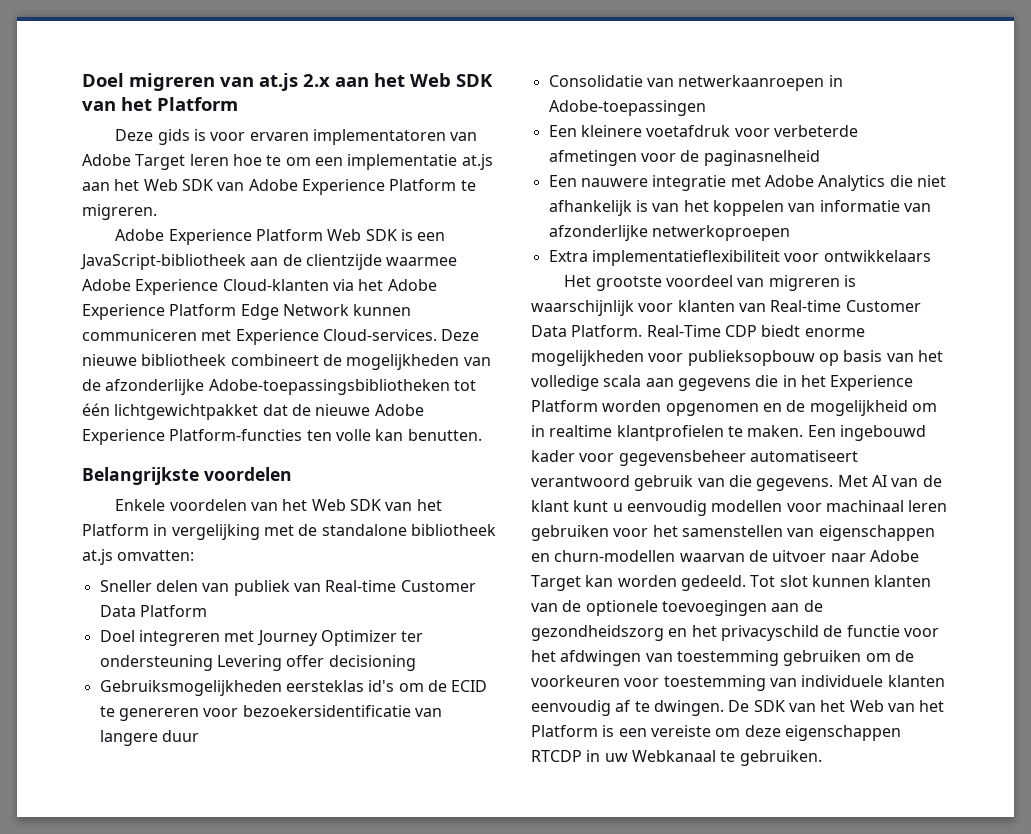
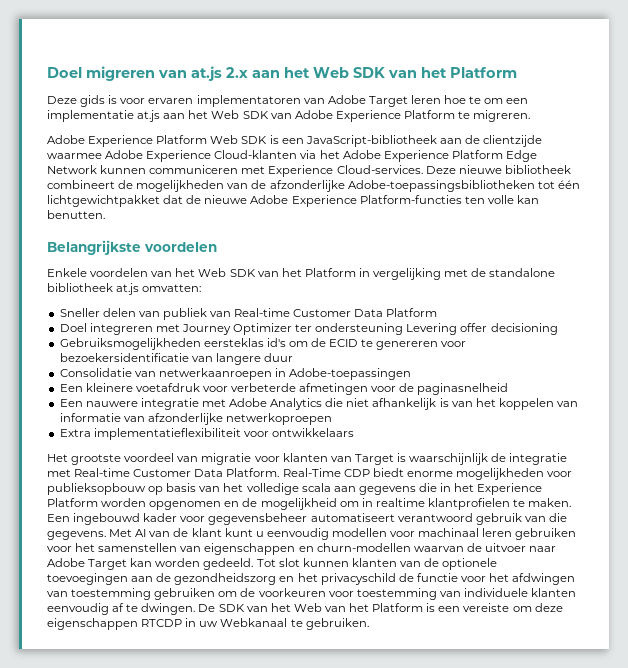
[768,275,856,291] [531,300,766,316] migreren is waarschijnlijk voor klanten van -> [201,453,568,465] [47,469,71,477] migratie voor klanten van Target is waarschijnlijk de integratie met

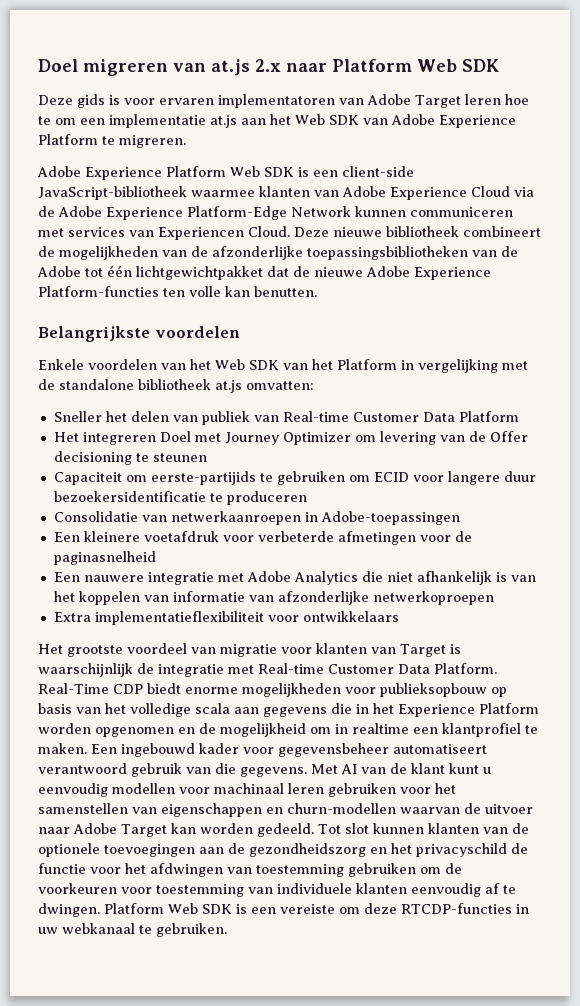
[252,67,517,78] aan het Web SDK van het Platform -> [286,59,499,72] naar Platform Web SDK
[305,135,543,147] [47,150,537,162] [47,165,423,177] JavaScript-bibliotheek aan de clientzijde waarmee Adobe Experience Cloud-klanten via het Adobe Experience Platform Edge Network kunnen communiceren met Experience Cloud-services. -> [342,166,414,177] [38,186,534,200] [38,206,513,220] [38,226,290,240] client-side JavaScript-bibliotheek waarmee klanten van Adobe Experience Cloud via de Adobe Experience Platform-Edge Network kunnen communiceren met services van Experiencen Cloud.
[347,180,535,192] Adobe-toepassingsbibliotheken -> [307,246,518,260] [37,266,81,277] toepassingsbibliotheken van de Adobe
(100, 312) none -> [105,411,127,422] het
[59,323,558,335] [59,338,467,350] [59,353,213,362] Doel integreren met Journey Optimizer ter ondersteuning Levering offer decisioning // Gebruiksmogelijkheden eersteklas id's om de ECID te genereren voor bezoekersidentificatie van -> [53,431,528,445] [53,451,207,465] [53,471,444,485] Het integreren Doel met Journey Optimizer om levering van de Offer decisioning te steunen // Capaciteit om eerste-partijids te gebruiken om ECID voor
(293, 357) none -> [53,491,307,505] bezoekersidentificatie te produceren
[427,498,510,510] klantprofielen -> [413,723,521,737] een klantprofiel
[198,603,424,612] De SDK van het Web van het Platform -> [104,903,232,914] Platform Web SDK
[47,618,183,630] eigenschappen RTCDP -> [401,903,512,914] RTCDP-functies
[220,618,288,627] Webkanaal -> [62,923,135,934] webkanaal

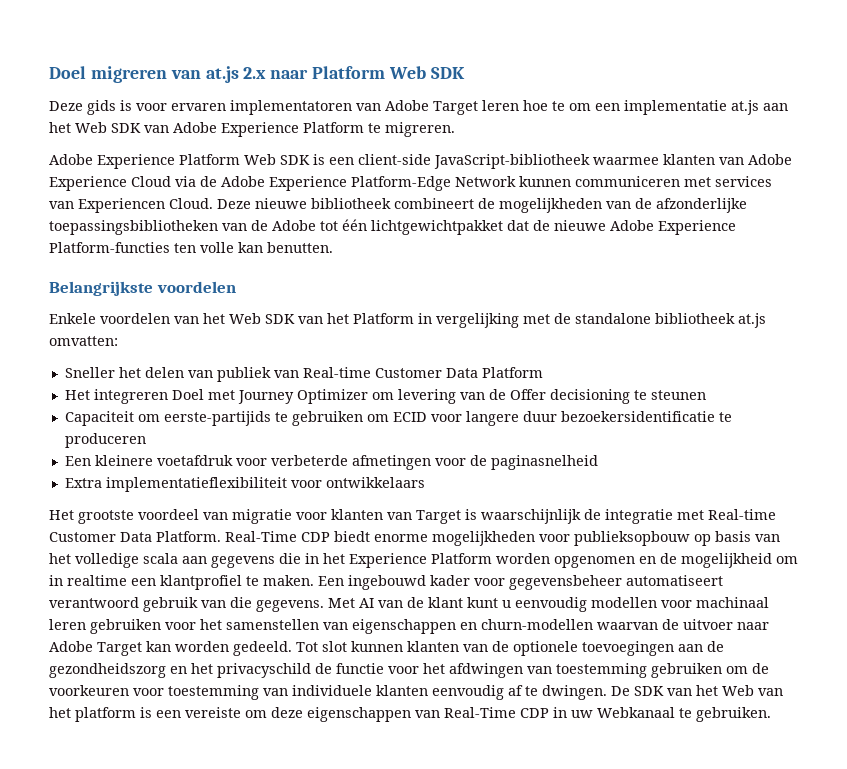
[53,511,460,525] // Consolidatie van netwerkaanroepen in Adobe-toepassingen -> (146, 440) none
[53,571,536,585] [53,591,494,605] // Een nauwere integratie met Adobe Analytics die niet afhankelijk is van het koppelen van informatie van afzonderlijke netwerkoproepen -> (598, 462) none
[104,903,232,914] Platform Web SDK -> [611,685,783,696] [49,707,136,722] De SDK van het Web van het platform
[401,903,512,914] RTCDP-functies -> [307,707,549,722] eigenschappen van Real-Time CDP
[62,923,135,934] webkanaal -> [597,707,675,718] Webkanaal

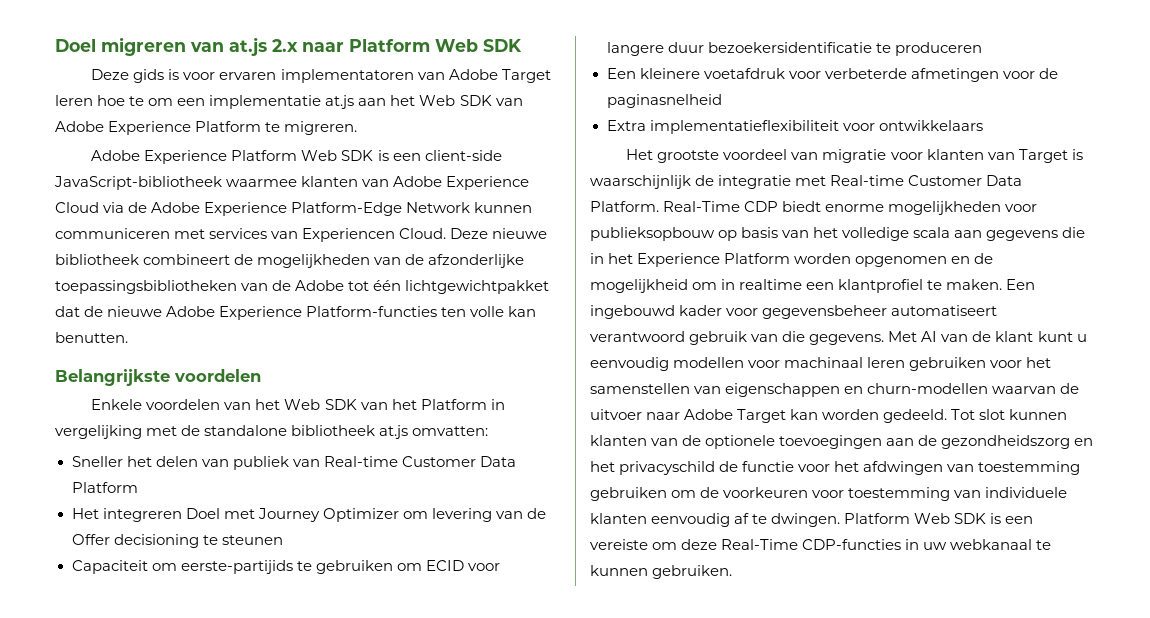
[611,685,783,696] [49,707,136,722] De SDK van het Web van het platform -> [844,513,987,524] Platform Web SDK
[307,707,692,722] eigenschappen van Real-Time CDP in uw Webkanaal te -> [721,539,1052,550] [590,565,648,576] Real-Time CDP-functies in uw webkanaal te kunnen

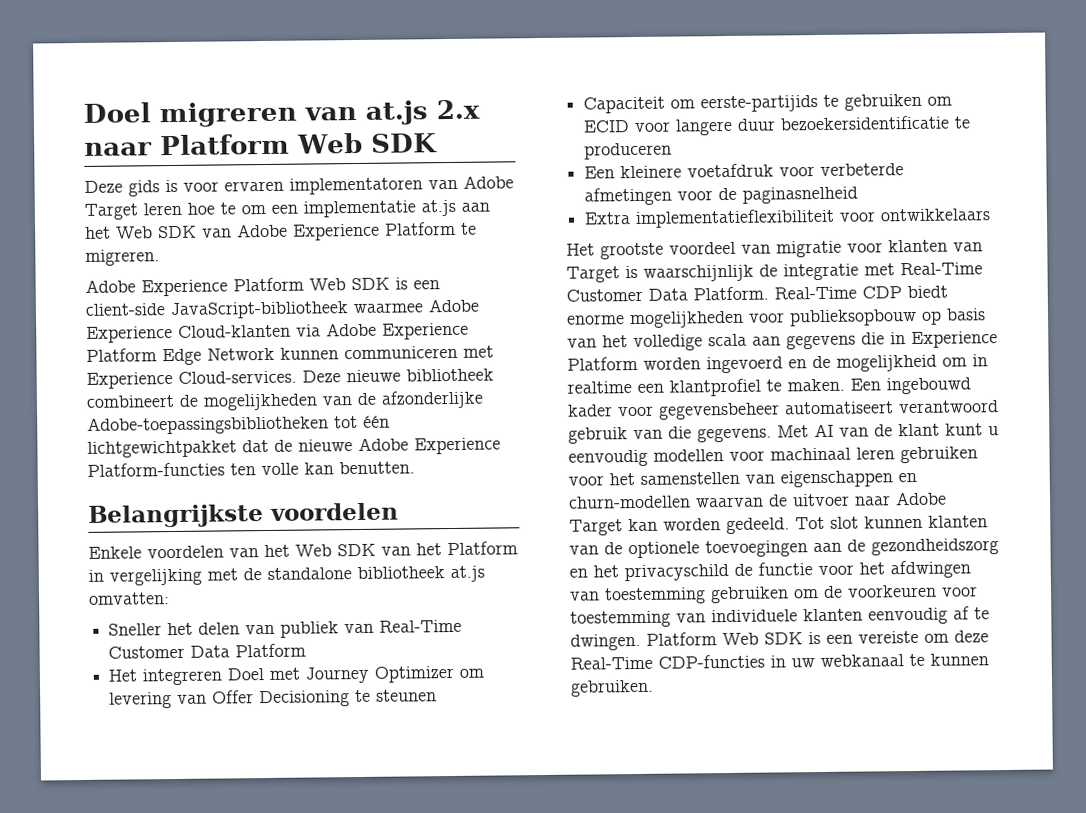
[301,176,530,190] [55,202,533,216] [55,228,447,242] klanten van Adobe Experience Cloud via de Adobe Experience Platform-Edge Network kunnen communiceren met services van Experiencen Cloud. -> [428,298,479,313] [86,322,469,343] [86,345,494,366] [86,370,297,389] Adobe Experience Cloud-klanten via Adobe Experience Platform Edge Network kunnen communiceren met Experience Cloud-services.
[55,280,345,294] toepassingsbibliotheken van de Adobe -> [87,415,329,435] Adobe-toepassingsbibliotheken
[323,456,398,467] Real-time -> [379,619,463,633] Real-Time
[526,508,546,519] [71,534,199,548] de Offer decisioning -> [212,690,351,708] Offer Decisioning
[830,175,905,186] Real-time -> [900,262,983,276] Real-Time
[608,253,634,264] het -> (906, 338) none
[855,256,948,267] opgenomen -> [706,356,783,374] ingevoerd

